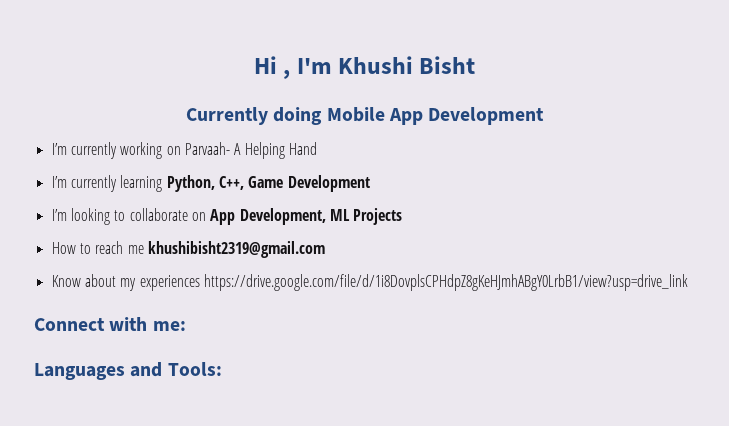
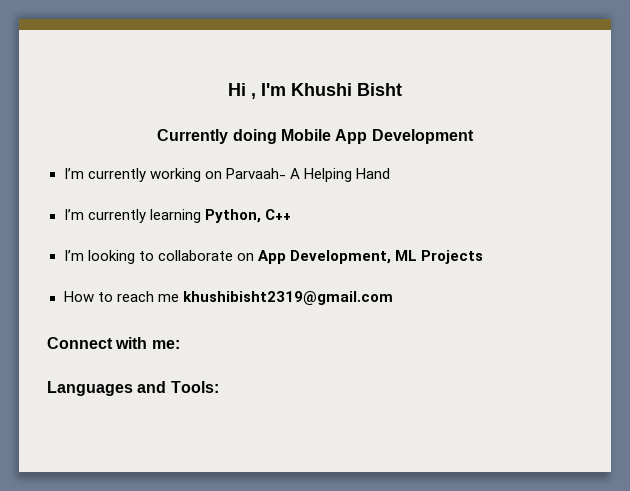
[218,175,370,192] C++, Game Development -> [264,209,291,220] C++
[51,274,688,291] // Know about my experiences https://drive.google.com/file/d/1i8DovplsCPHdpZ8gKeHJmhABgY0LrbB1/view?usp=drive_link -> (393, 298) none

